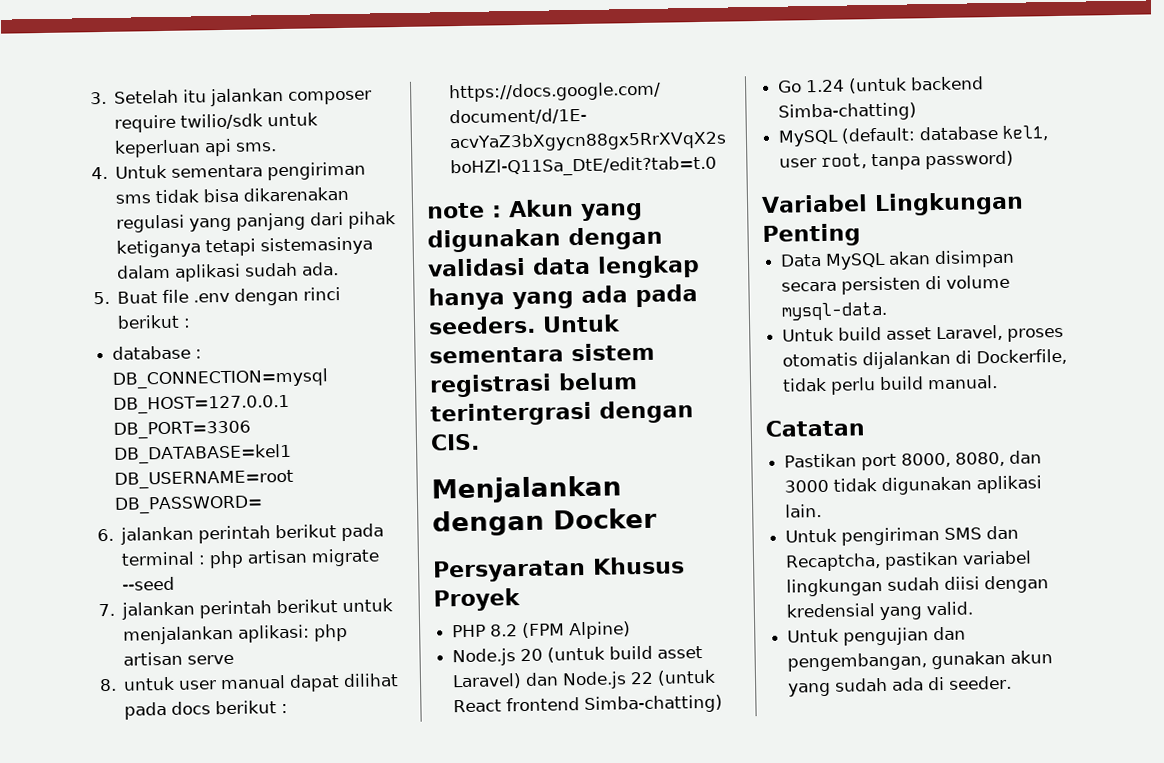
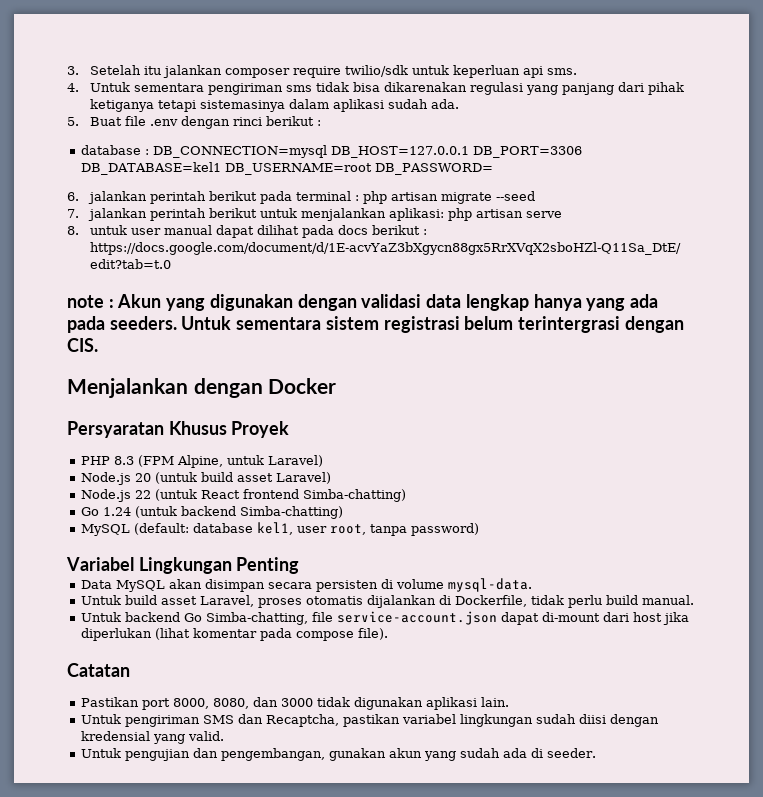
[490,621,632,640] 8.2 (FPM Alpine) -> [114,455,324,468] 8.3 (FPM Alpine, untuk Laravel)
[525,672,560,686] dan -> (332, 478) //
(999, 382) none -> [81,611,690,625] [81,628,389,641] // Untuk backend Go Simba-chatting, file service-account.json dapat di-mount dari host jika diperlukan (lihat komentar pada compose file).

